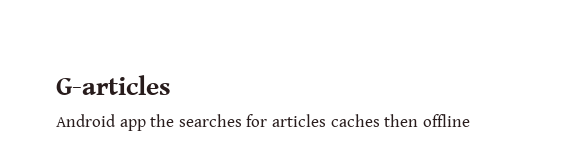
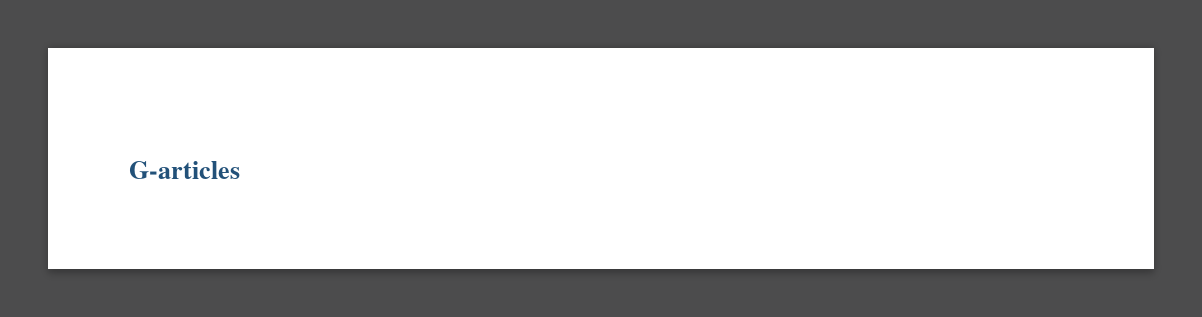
[56,114,470,131] // Android app the searches for articles caches then offline -> (240, 170) none

